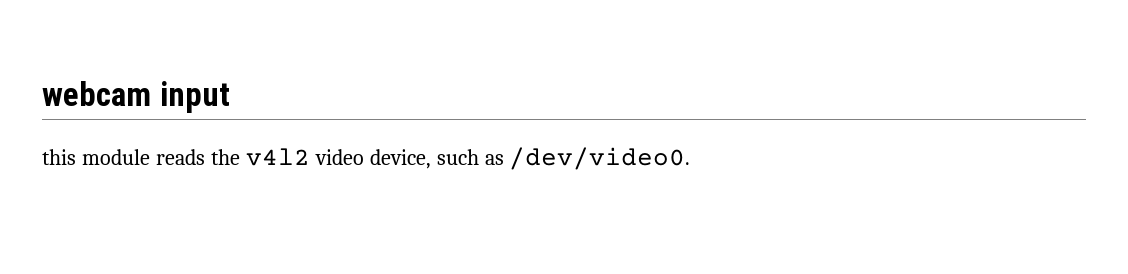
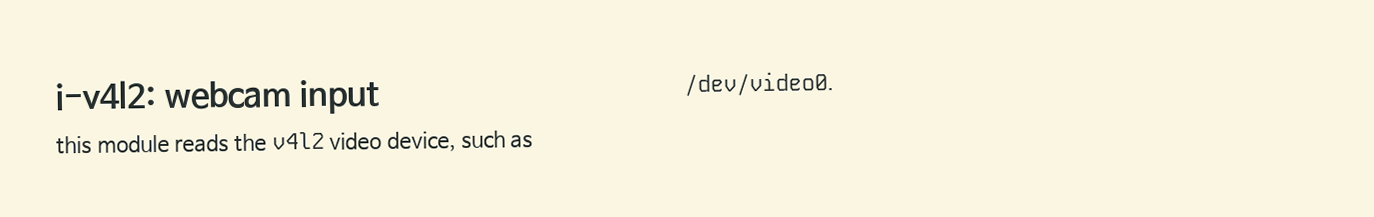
(42, 93) none -> [55,80,156,111] i-v4l2:

